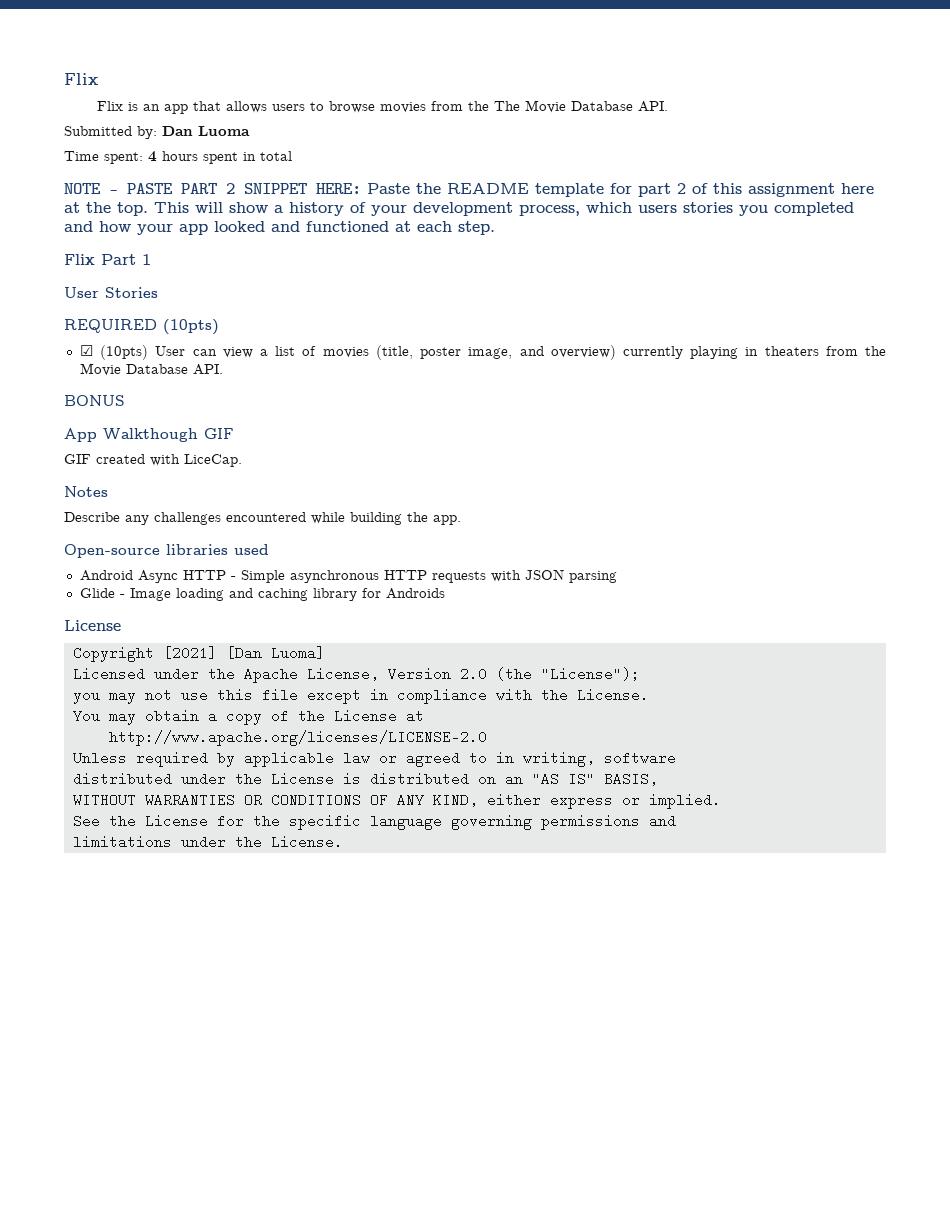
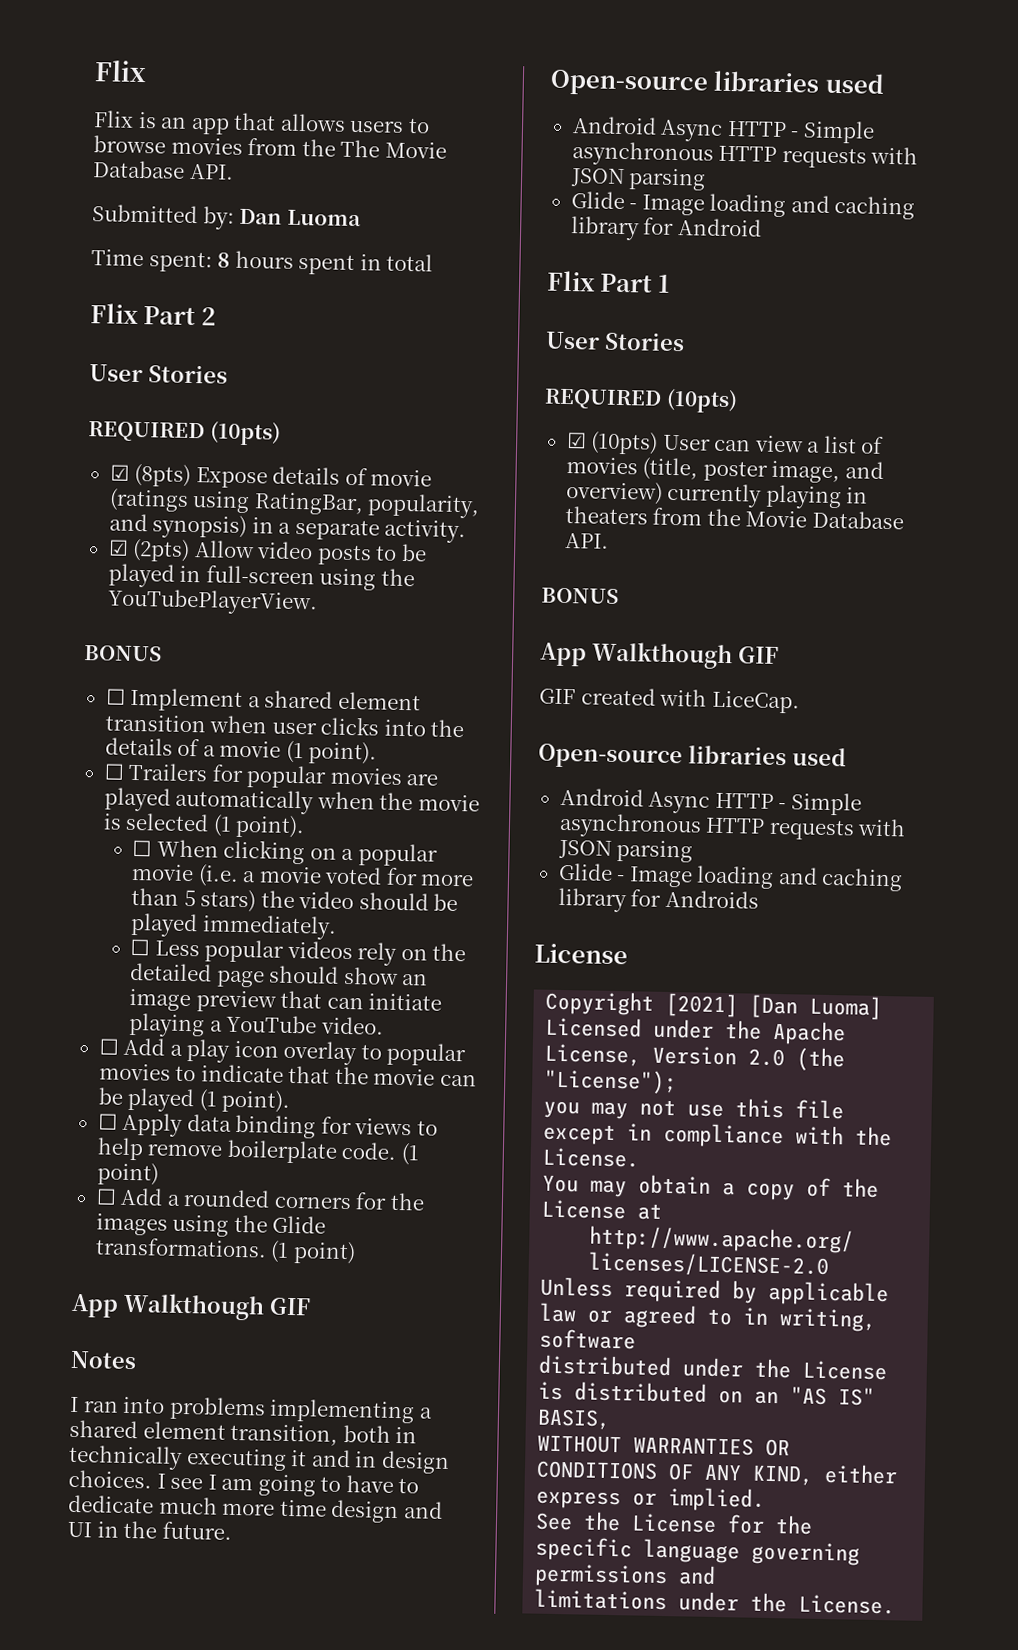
[148,151,157,162] 4 -> [217,252,231,268] 8
[64,183,874,197] [64,202,854,216] [64,221,495,235] NOTE - PASTE PART 2 SNIPPET HERE: Paste the README template for part 2 of this assignment here at the top. This will show a history of your development process, which users stories you completed and how your app looked and functioned at each step. -> [90,303,216,326] [89,364,228,384] [88,421,281,446] [109,463,433,489] [108,488,481,519] [108,513,467,544] [107,538,427,566] [107,563,415,591] [106,588,318,616] [84,645,162,662] [105,687,421,713] [104,714,465,738] [104,737,378,765] [103,762,439,789] [103,787,480,815] [102,812,306,839] [132,839,438,867] [131,863,475,887] [131,887,459,913] [130,912,337,940] [130,938,467,966] [130,962,429,988] [129,988,443,1013] [128,1012,384,1038] [98,1037,467,1067] [98,1063,477,1087] [97,1087,291,1113] [97,1112,438,1139] [96,1137,420,1166] [96,1162,159,1186] [95,1187,425,1211] [95,1213,327,1237] [94,1237,356,1265] [71,1292,311,1321] [70,1350,137,1370] [69,1396,433,1424] [69,1419,418,1446] [68,1444,450,1474] [68,1469,420,1497] [68,1494,443,1524] [67,1520,232,1540] [550,69,885,97] [571,116,875,144] [571,141,919,169] [569,168,707,191] [570,191,916,220] [569,216,762,241] Flix Part 2 // User Stories // REQUIRED (10pts) // ☑ (8pts) Expose details of movie (ratings using RatingBar, popularity, and synopsis) in a separate activity. // ☑ (2pts) Allow video posts to be played in full-screen using the YouTubePlayerView. // BONUS // ☐ Implement a shared element transition when user clicks into the details of a movie (1 point). // ☐ Trailers for popular movies are played automatically when the movie is selected (1 point). // ☐ When clicking on a popular movie (i.e. a movie voted for more than 5 stars) the video should be played immediately. // ☐ Less popular videos rely on the detailed page should show an image preview that can initiate playing a YouTube video. // ☐ Add a play icon overlay to popular movies to indicate that the movie can be played (1 point). // ☐ Apply data binding for views to help remove boilerplate code. (1 point) // ☐ Add a rounded corners for the images using the Glide transformations. (1 point) // App Walkthough GIF // Notes // I ran into problems implementing a shared element transition, both in technically executing it and in design choices. I see I am going to have to dedicate much more time design and UI in the future. // Open-source libraries used // Android Async HTTP - Simple asynchronous HTTP requests with JSON parsing // Glide - Image loading and caching library for Android
[64,486,108,497] [64,512,461,525] // Notes // Describe any challenges encountered while building the app. -> (800, 702) none

